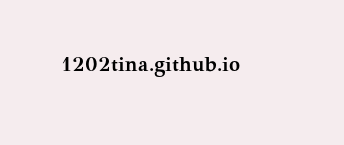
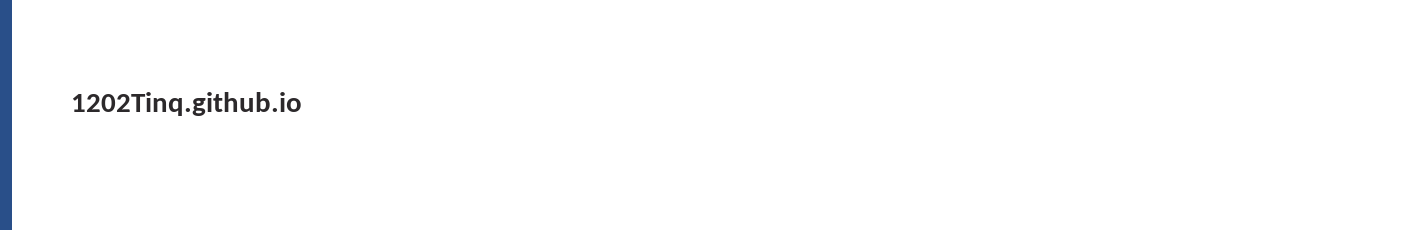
[61,57,240,77] 1202tina.github.io -> [71,92,302,116] 1202Tinq.github.io

